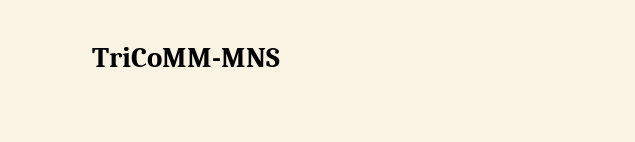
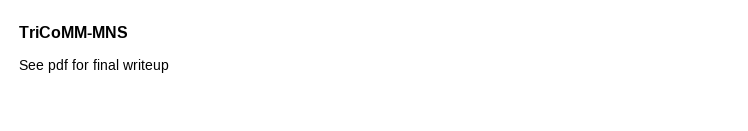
(280, 57) none -> [19,59,169,73] // See pdf for final writeup

